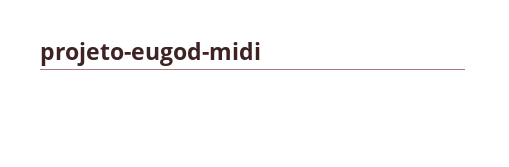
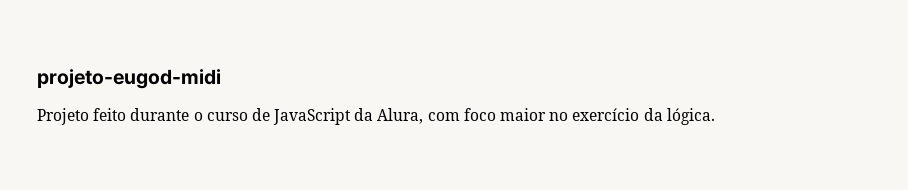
(261, 54) none -> [37,108,715,125] // Projeto feito durante o curso de JavaScript da Alura, com foco maior no exercício da lógica.

